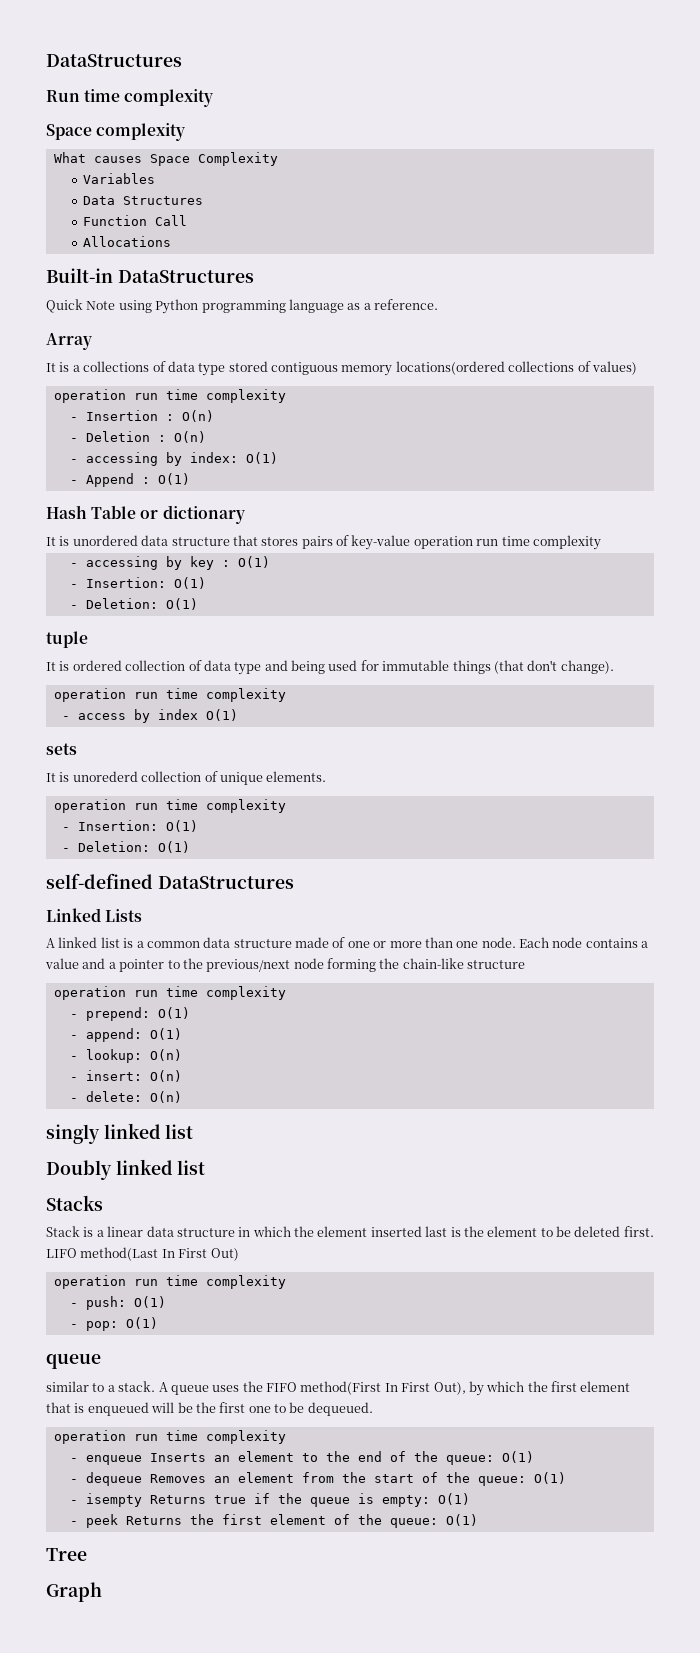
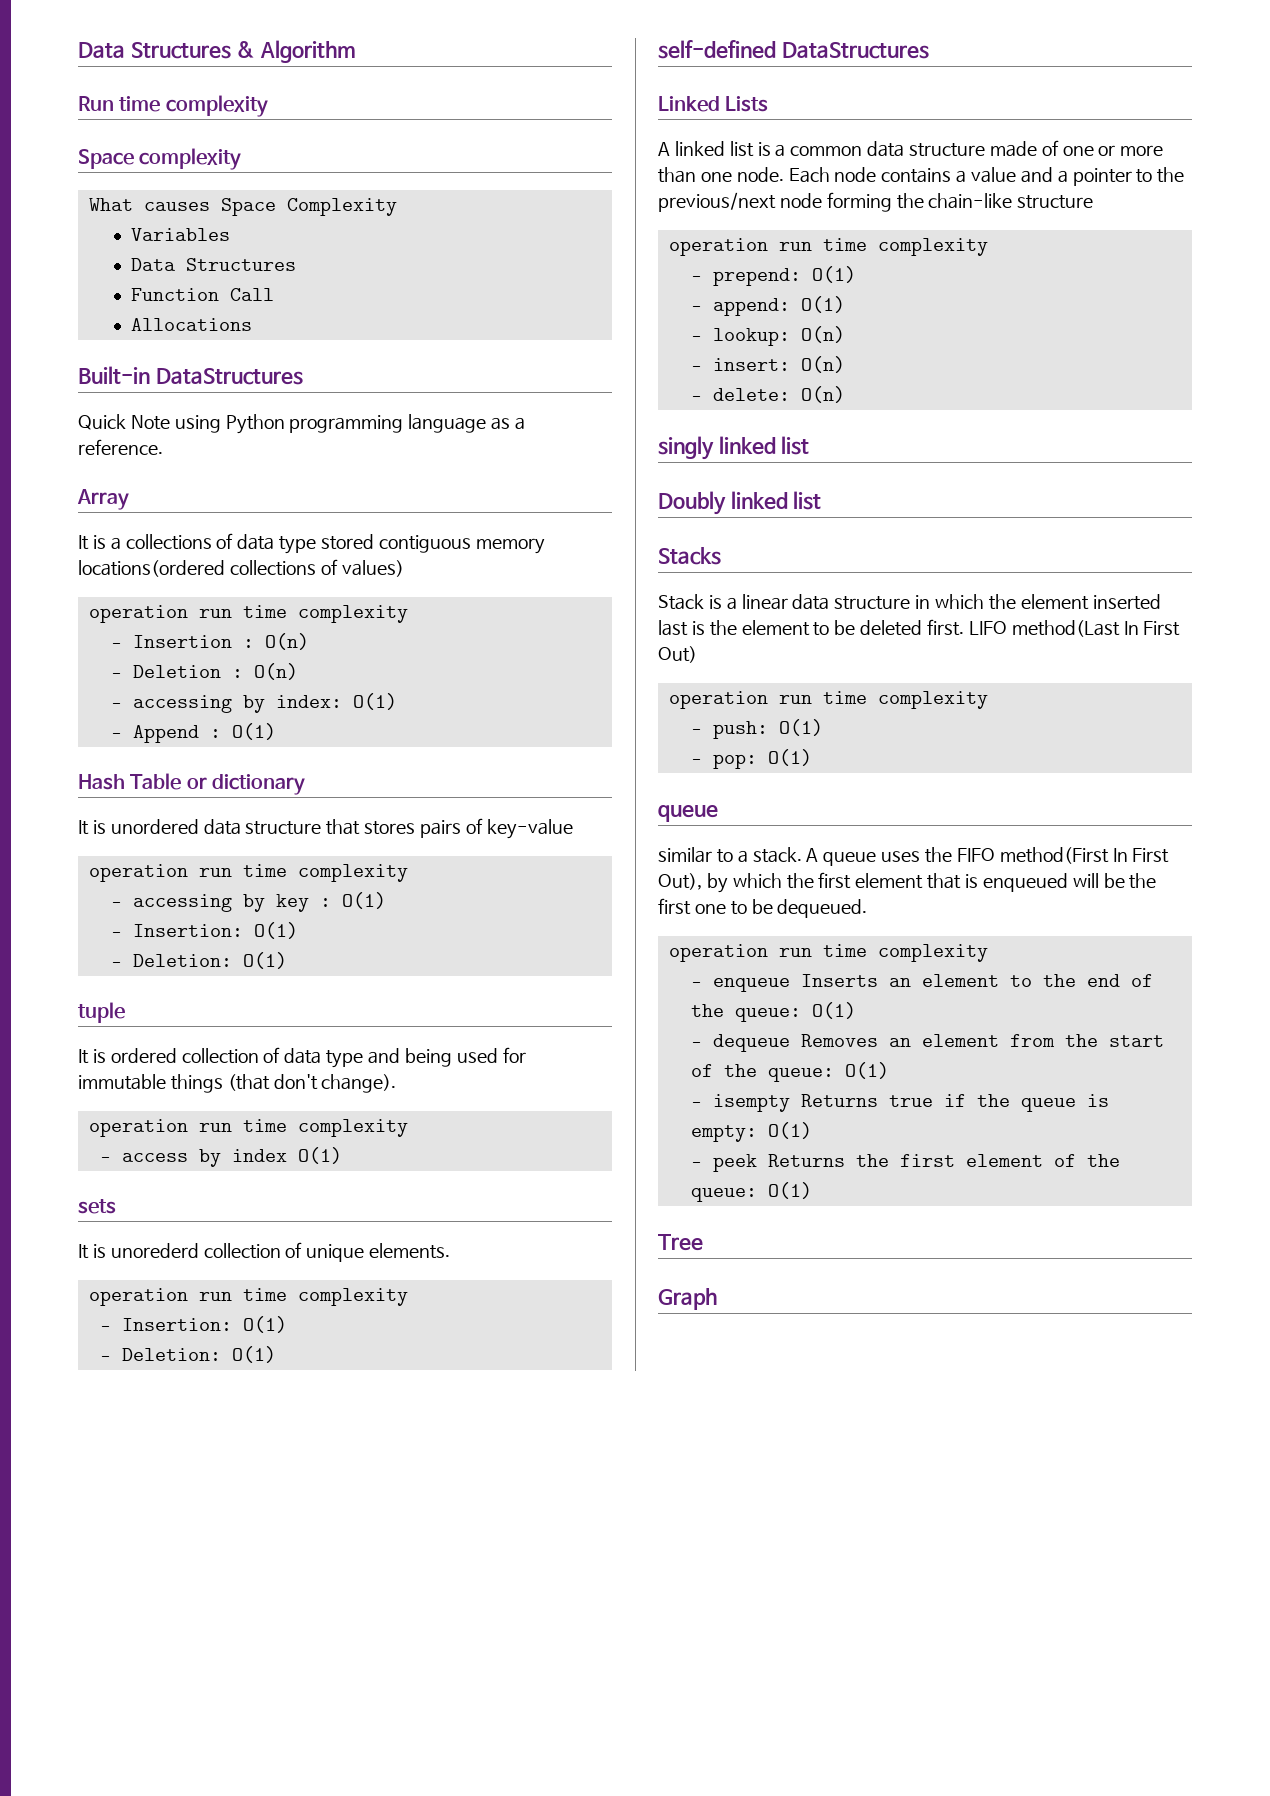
[46,54,182,67] DataStructures -> [78,40,356,63] Data Structures & Algorithm
(411, 542) none -> (573, 829) //

